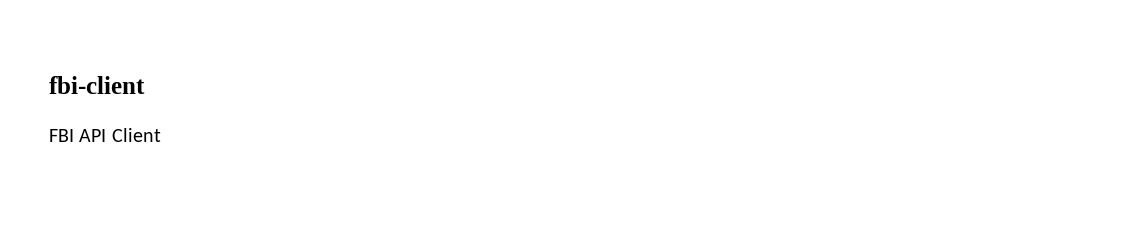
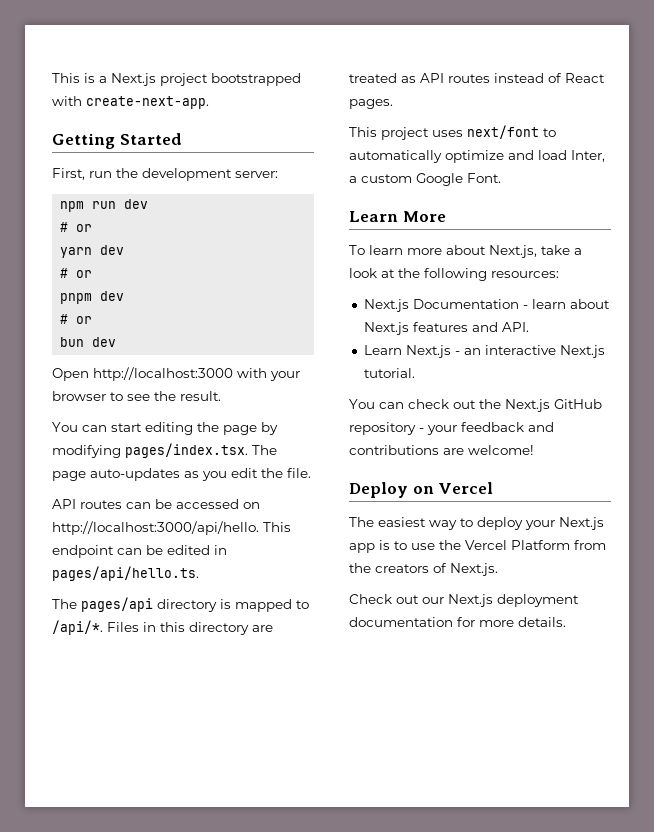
[49,76,145,94] [49,128,161,142] fbi-client // FBI API Client -> [52,73,301,86] [52,96,209,109] [52,133,182,149] [52,168,278,181] [60,199,149,212] [60,222,93,232] [60,245,125,258] [60,268,93,278] [60,291,125,304] [60,314,93,324] [60,337,117,347] [52,367,300,381] [52,391,221,401] [52,422,278,435] [52,443,277,458] [52,468,311,481] [52,499,260,509] [52,521,291,535] [52,545,227,558] [52,566,199,581] [52,597,309,612] [52,620,273,635] [349,73,605,83] [349,99,393,109] [349,125,556,140] [349,150,605,163] [349,173,501,186] [349,211,446,222] [349,245,582,258] [349,268,559,281] [363,299,610,312] [363,322,529,335] [363,345,605,358] [363,368,415,378] [349,399,602,412] [349,422,554,435] [349,445,534,455] [349,482,494,498] [349,517,604,530] [349,540,606,553] [349,563,498,576] [349,594,579,607] [349,617,566,627] This is a Next.js project bootstrapped with create-next-app. // Getting Started // First, run the development server: // npm run dev // # or // yarn dev // # or // pnpm dev // # or // bun dev // Open http://localhost:3000 with your browser to see the result. // You can start editing the page by modifying pages/index.tsx. The page auto-updates as you edit the file. // API routes can be accessed on http://localhost:3000/api/hello. This endpoint can be edited in pages/api/hello.ts. // The pages/api directory is mapped to /api/*. Files in this directory are treated as API routes instead of React pages. // This project uses next/font to automatically optimize and load Inter, a custom Google Font. // Learn More // To learn more about Next.js, take a look at the following resources: // Next.js Documentation - learn about Next.js features and API. // Learn Next.js - an interactive Next.js tutorial. // You can check out the Next.js GitHub repository - your feedback and contributions are welcome! // Deploy on Vercel // The easiest way to deploy your Next.js app is to use the Vercel Platform from the creators of Next.js. // Check out our Next.js deployment documentation for more details.

